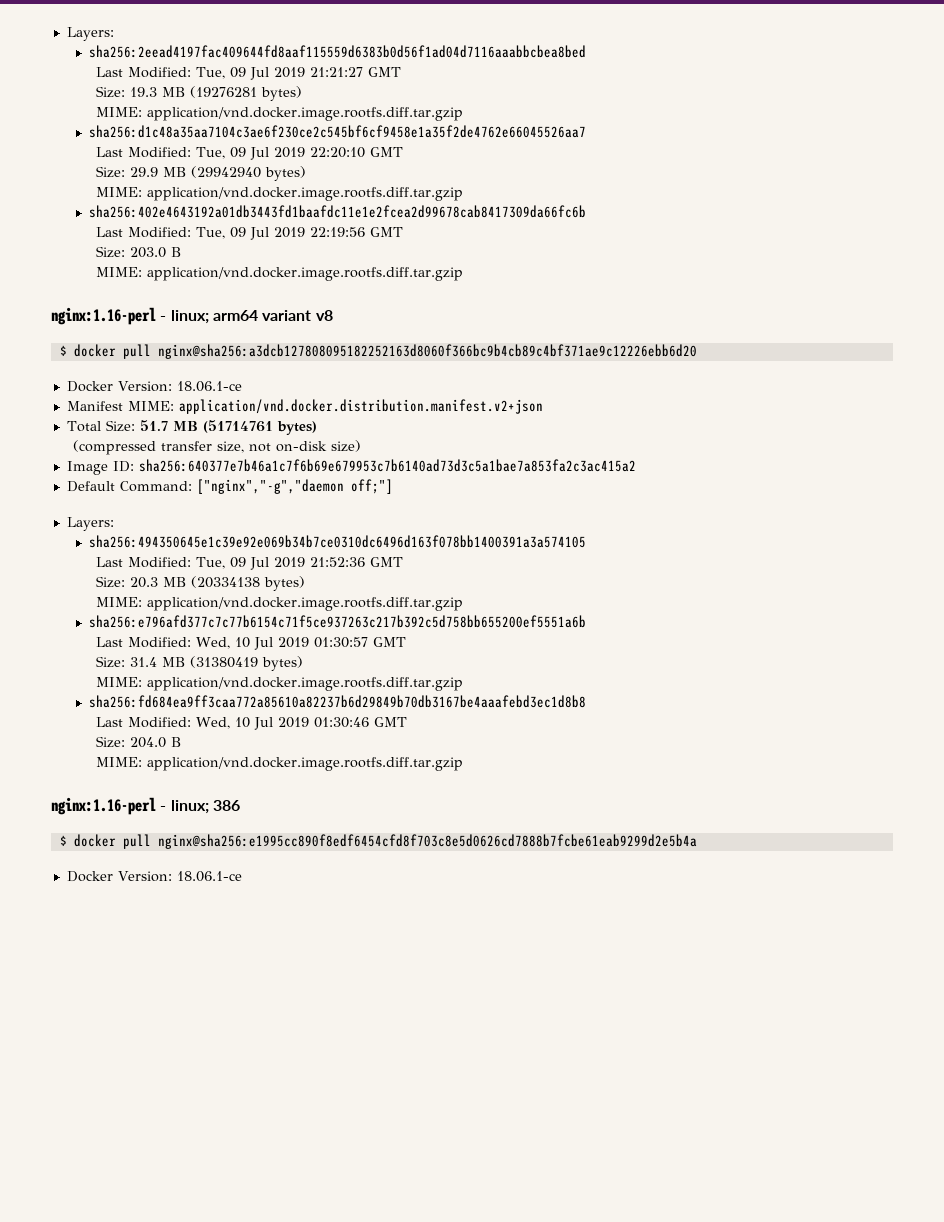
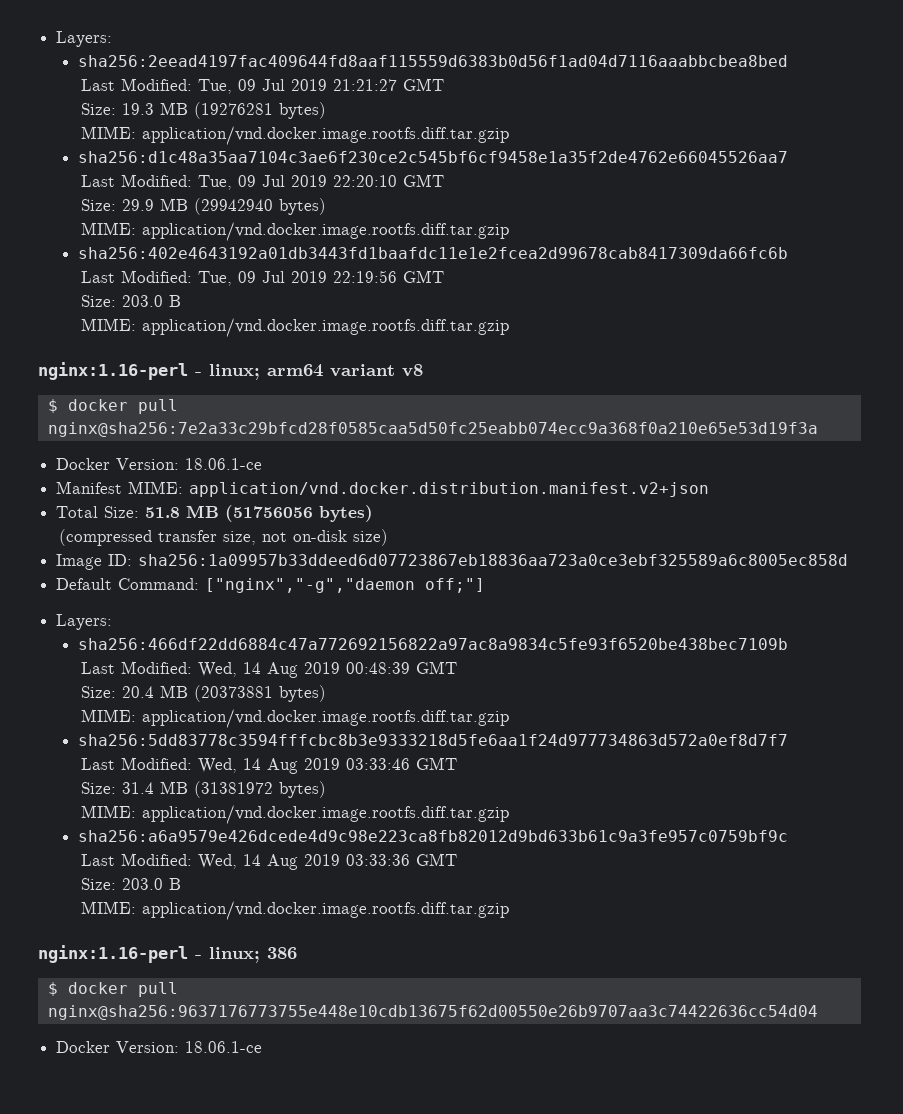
[157,344,697,359] nginx@sha256:a3dcb127808095182252163d8060f366bc9b4cb89c4bf371ae9c12226ebb6d20 -> [47,422,818,437] nginx@sha256:7e2a33c29bfcd28f0585caa5d50fc25eabb074ecc9a368f0a210e65e53d19f3a
[139,420,273,433] 51.7 MB (51714761 -> [145,505,314,522] 51.8 MB (51756056
[138,459,636,472] sha256:640377e7b46a1c7f6b69e679953c7b6140ad73d3c5a1bae7a853fa2c3ac415a2 -> [138,554,849,566] sha256:1a09957b33ddeed6d07723867eb18836aa723a0ce3ebf325589a6c8005ec858d
[89,535,587,548] [95,557,403,570] [95,576,305,591] [95,597,463,611] [89,615,587,628] [95,637,368,650] sha256:494350645e1c39e92e069b34b7ce0310dc6496d163f078bb1400391a3a574105 // Last Modified: Tue, 09 Jul 2019 21:52:36 GMT // Size: 20.3 MB (20334138 bytes) // MIME: application/vnd.docker.image.rootfs.diff.tar.gzip // sha256:e796afd377c7c77b6154c71f5ce937263c217b392c5d758bb655200ef5551a6b // Last Modified: Wed, 10 Jul 2019 01:30:57 -> [77,638,788,650] [80,661,457,678] [80,685,326,702] [80,709,509,728] [77,734,788,746] [80,757,410,774] sha256:466df22dd6884c47a772692156822a97ac8a9834c5fe93f6520be438bec7109b // Last Modified: Wed, 14 Aug 2019 00:48:39 GMT // Size: 20.4 MB (20373881 bytes) // MIME: application/vnd.docker.image.rootfs.diff.tar.gzip // sha256:5dd83778c3594fffcbc8b3e9333218d5fe6aa1f24d977734863d572a0ef8d7f7 // Last Modified: Wed, 14 Aug 2019 03:33:46
[189,656,303,671] [95,677,463,691] [89,695,587,708] [95,717,407,730] [95,736,166,748] (31380419 bytes) // MIME: application/vnd.docker.image.rootfs.diff.tar.gzip // sha256:fd684ea9ff3caa772a85610a82237b6d29849b70db3167be4aaafebd3ec1d8b8 // Last Modified: Wed, 10 Jul 2019 01:30:46 GMT // Size: 204.0 -> [193,781,326,798] [80,805,509,824] [77,830,788,842] [80,853,457,870] [80,878,163,890] (31381972 bytes) // MIME: application/vnd.docker.image.rootfs.diff.tar.gzip // sha256:a6a9579e426dcede4d9c98e223ca8fb82012d9bd633b61c9a3fe957c0759bf9c // Last Modified: Wed, 14 Aug 2019 03:33:36 GMT // Size: 203.0
[157,834,697,849] nginx@sha256:e1995cc890f8edf6454cfd8f703c8e5d0626cd7888b7fcbe61eab9299d2e5b4a -> [47,1005,818,1020] nginx@sha256:9637176773755e448e10cdb13675f62d00550e26b9707aa3c74422636cc54d04

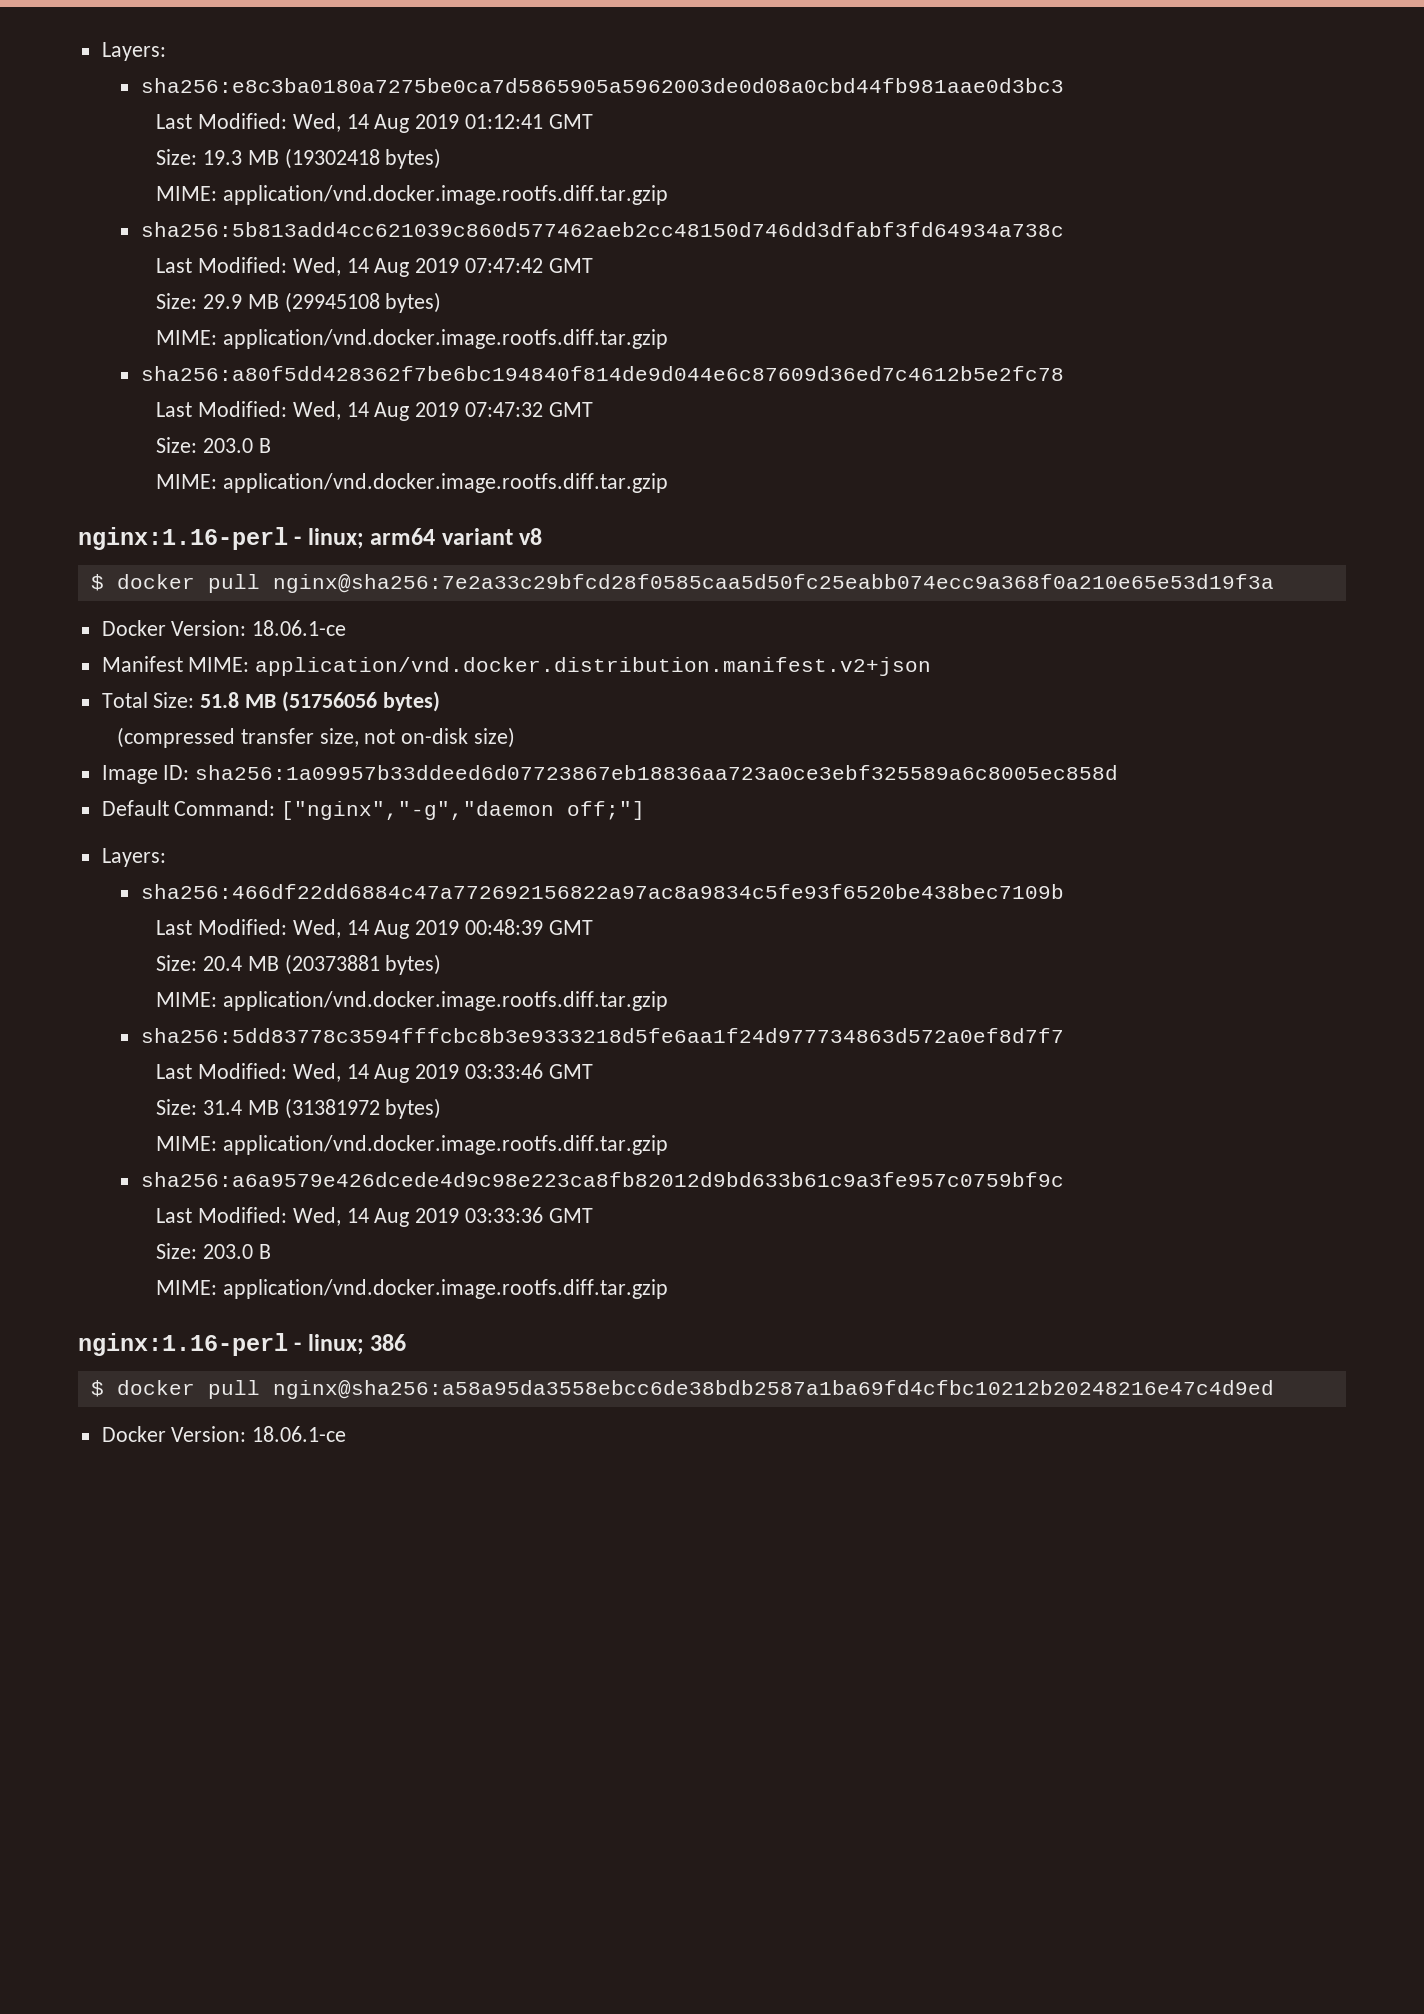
[56,31,113,47] [77,55,788,67] [80,78,397,94] Layers: // sha256:2eead4197fac409644fd8aaf115559d6383b0d56f1ad04d7116aaabbcbea8bed // Last Modified: Tue, 09 Jul 2019 21:21:27 -> [101,42,166,61] [140,78,1064,93] [156,113,543,133] Layers: // sha256:e8c3ba0180a7275be0ca7d5865905a5962003de0d08a0cbd44fb981aae0d3bc3 // Last Modified: Wed, 14 Aug 2019 01:12:41
[193,102,326,119] [80,126,509,145] [77,151,788,163] [80,174,397,190] (19276281 bytes) // MIME: application/vnd.docker.image.rootfs.diff.tar.gzip // sha256:d1c48a35aa7104c3ae6f230ce2c545bf6cf9458e1a35f2de4762e66045526aa7 // Last Modified: Tue, 09 Jul 2019 22:20:10 -> [284,148,442,169] [156,185,668,205] [140,222,1064,237] [156,257,543,277] (19302418 bytes) // MIME: application/vnd.docker.image.rootfs.diff.tar.gzip // sha256:5b813add4cc621039c860d577462aeb2cc48150d746dd3dfabf3fd64934a738c // Last Modified: Wed, 14 Aug 2019 07:47:42
[193,198,326,215] [80,222,509,241] [77,247,788,259] [80,270,397,286] (29942940 bytes) // MIME: application/vnd.docker.image.rootfs.diff.tar.gzip // sha256:402e4643192a01db3443fd1baafdc11e1e2fcea2d99678cab8417309da66fc6b // Last Modified: Tue, 09 Jul 2019 22:19:56 -> [284,292,442,313] [156,329,668,349] [140,366,1064,381] [156,401,543,421] (29945108 bytes) // MIME: application/vnd.docker.image.rootfs.diff.tar.gzip // sha256:a80f5dd428362f7be6bc194840f814de9d044e6c87609d36ed7c4612b5e2fc78 // Last Modified: Wed, 14 Aug 2019 07:47:32
[47,1005,818,1020] nginx@sha256:9637176773755e448e10cdb13675f62d00550e26b9707aa3c74422636cc54d04 -> [272,1380,1274,1399] nginx@sha256:a58a95da3558ebcc6de38bdb2587a1ba69fd4cfbc10212b20248216e47c4d9ed

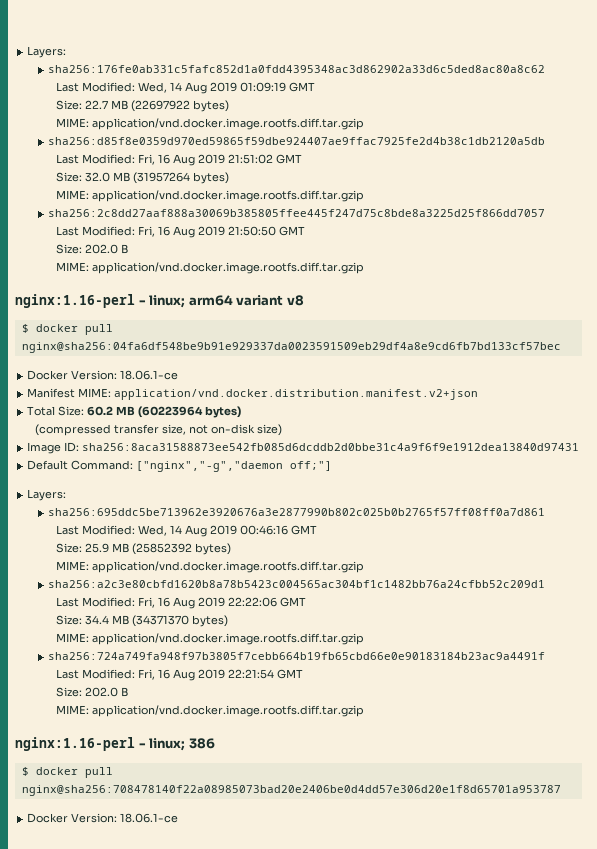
[101,42,166,61] [140,78,1064,93] [156,113,593,133] [156,148,442,169] [156,185,668,205] [140,222,1064,237] [156,257,593,277] [156,292,442,313] [156,329,668,349] [140,366,1064,381] [156,401,593,421] [156,437,253,453] Layers: // sha256:e8c3ba0180a7275be0ca7d5865905a5962003de0d08a0cbd44fb981aae0d3bc3 // Last Modified: Wed, 14 Aug 2019 01:12:41 GMT // Size: 19.3 MB (19302418 bytes) // MIME: application/vnd.docker.image.rootfs.diff.tar.gzip // sha256:5b813add4cc621039c860d577462aeb2cc48150d746dd3dfabf3fd64934a738c // Last Modified: Wed, 14 Aug 2019 07:47:42 GMT // Size: 29.9 MB (29945108 bytes) // MIME: application/vnd.docker.image.rootfs.diff.tar.gzip // sha256:a80f5dd428362f7be6bc194840f814de9d044e6c87609d36ed7c4612b5e2fc78 // Last Modified: Wed, 14 Aug 2019 07:47:32 GMT // Size: 203.0 -> [27,46,67,58] [47,65,545,73] [55,82,315,94] [55,100,229,112] [55,118,364,130] [47,137,545,145] [55,154,302,166] [55,172,229,184] [55,190,364,202] [47,209,545,217] [55,226,305,238] [55,244,118,254] Layers: // sha256:176fe0ab331c5fafc852d1a0fdd4395348ac3d862902a33d6c5ded8ac80a8c62 // Last Modified: Wed, 14 Aug 2019 01:09:19 GMT // Size: 22.7 MB (22697922 bytes) // MIME: application/vnd.docker.image.rootfs.diff.tar.gzip // sha256:d85f8e0359d970ed59865f59dbe924407ae9ffac7925fe2d4b38c1db2120a5db // Last Modified: Fri, 16 Aug 2019 21:51:02 GMT // Size: 32.0 MB (31957264 bytes) // MIME: application/vnd.docker.image.rootfs.diff.tar.gzip // sha256:2c8dd27aaf888a30069b385805ffee445f247d75c8bde8a3225d25f866dd7057 // Last Modified: Fri, 16 Aug 2019 21:50:50 GMT // Size: 202.0
[272,574,1274,593] nginx@sha256:7e2a33c29bfcd28f0585caa5d50fc25eabb074ecc9a368f0a210e65e53d19f3a -> [21,342,561,353] nginx@sha256:04fa6df548be9b91e929337da0023591509eb29df4a8e9cd6fb7bd133cf57bec
[200,691,377,712] 51.8 MB (51756056 -> [87,406,204,418] 60.2 MB (60223964
[195,765,1119,780] sha256:1a09957b33ddeed6d07723867eb18836aa723a0ce3ebf325589a6c8005ec858d -> [82,443,580,451] sha256:8aca31588873ee542fb085d6dcddb2d0bbe31c4a9f6f9e1912dea13840d97431
[140,884,1064,899] [156,919,593,939] [156,954,442,975] [156,991,668,1011] [140,1028,1064,1043] [156,1063,593,1083] [156,1098,442,1119] [156,1135,668,1155] [140,1172,1064,1187] [156,1207,593,1227] [156,1243,253,1259] sha256:466df22dd6884c47a772692156822a97ac8a9834c5fe93f6520be438bec7109b // Last Modified: Wed, 14 Aug 2019 00:48:39 GMT // Size: 20.4 MB (20373881 bytes) // MIME: application/vnd.docker.image.rootfs.diff.tar.gzip // sha256:5dd83778c3594fffcbc8b3e9333218d5fe6aa1f24d977734863d572a0ef8d7f7 // Last Modified: Wed, 14 Aug 2019 03:33:46 GMT // Size: 31.4 MB (31381972 bytes) // MIME: application/vnd.docker.image.rootfs.diff.tar.gzip // sha256:a6a9579e426dcede4d9c98e223ca8fb82012d9bd633b61c9a3fe957c0759bf9c // Last Modified: Wed, 14 Aug 2019 03:33:36 GMT // Size: 203.0 -> [47,508,545,516] [55,525,317,537] [55,543,231,555] [55,561,364,573] [47,580,545,588] [55,597,306,609] [55,615,228,627] [55,633,364,645] [47,652,545,660] [55,669,303,681] [55,687,118,697] sha256:695ddc5be713962e3920676a3e2877990b802c025b0b2765f57ff08ff0a7d861 // Last Modified: Wed, 14 Aug 2019 00:46:16 GMT // Size: 25.9 MB (25852392 bytes) // MIME: application/vnd.docker.image.rootfs.diff.tar.gzip // sha256:a2c3e80cbfd1620b8a78b5423c004565ac304bf1c1482bb76a24cfbb52c209d1 // Last Modified: Fri, 16 Aug 2019 22:22:06 GMT // Size: 34.4 MB (34371370 bytes) // MIME: application/vnd.docker.image.rootfs.diff.tar.gzip // sha256:724a749fa948f97b3805f7cebb664b19fb65cbd66e0e90183184b23ac9a4491f // Last Modified: Fri, 16 Aug 2019 22:21:54 GMT // Size: 202.0
[272,1380,1274,1399] nginx@sha256:a58a95da3558ebcc6de38bdb2587a1ba69fd4cfbc10212b20248216e47c4d9ed -> [21,785,561,796] nginx@sha256:708478140f22a08985073bad20e2406be0d4dd57e306d20e1f8d65701a953787

